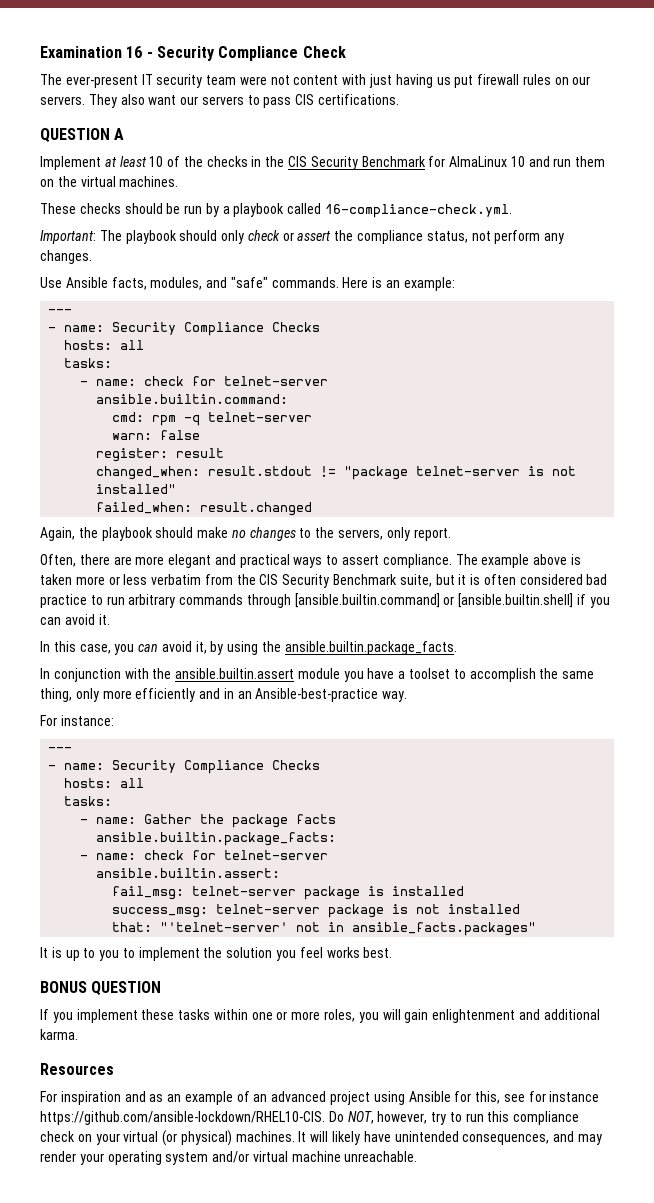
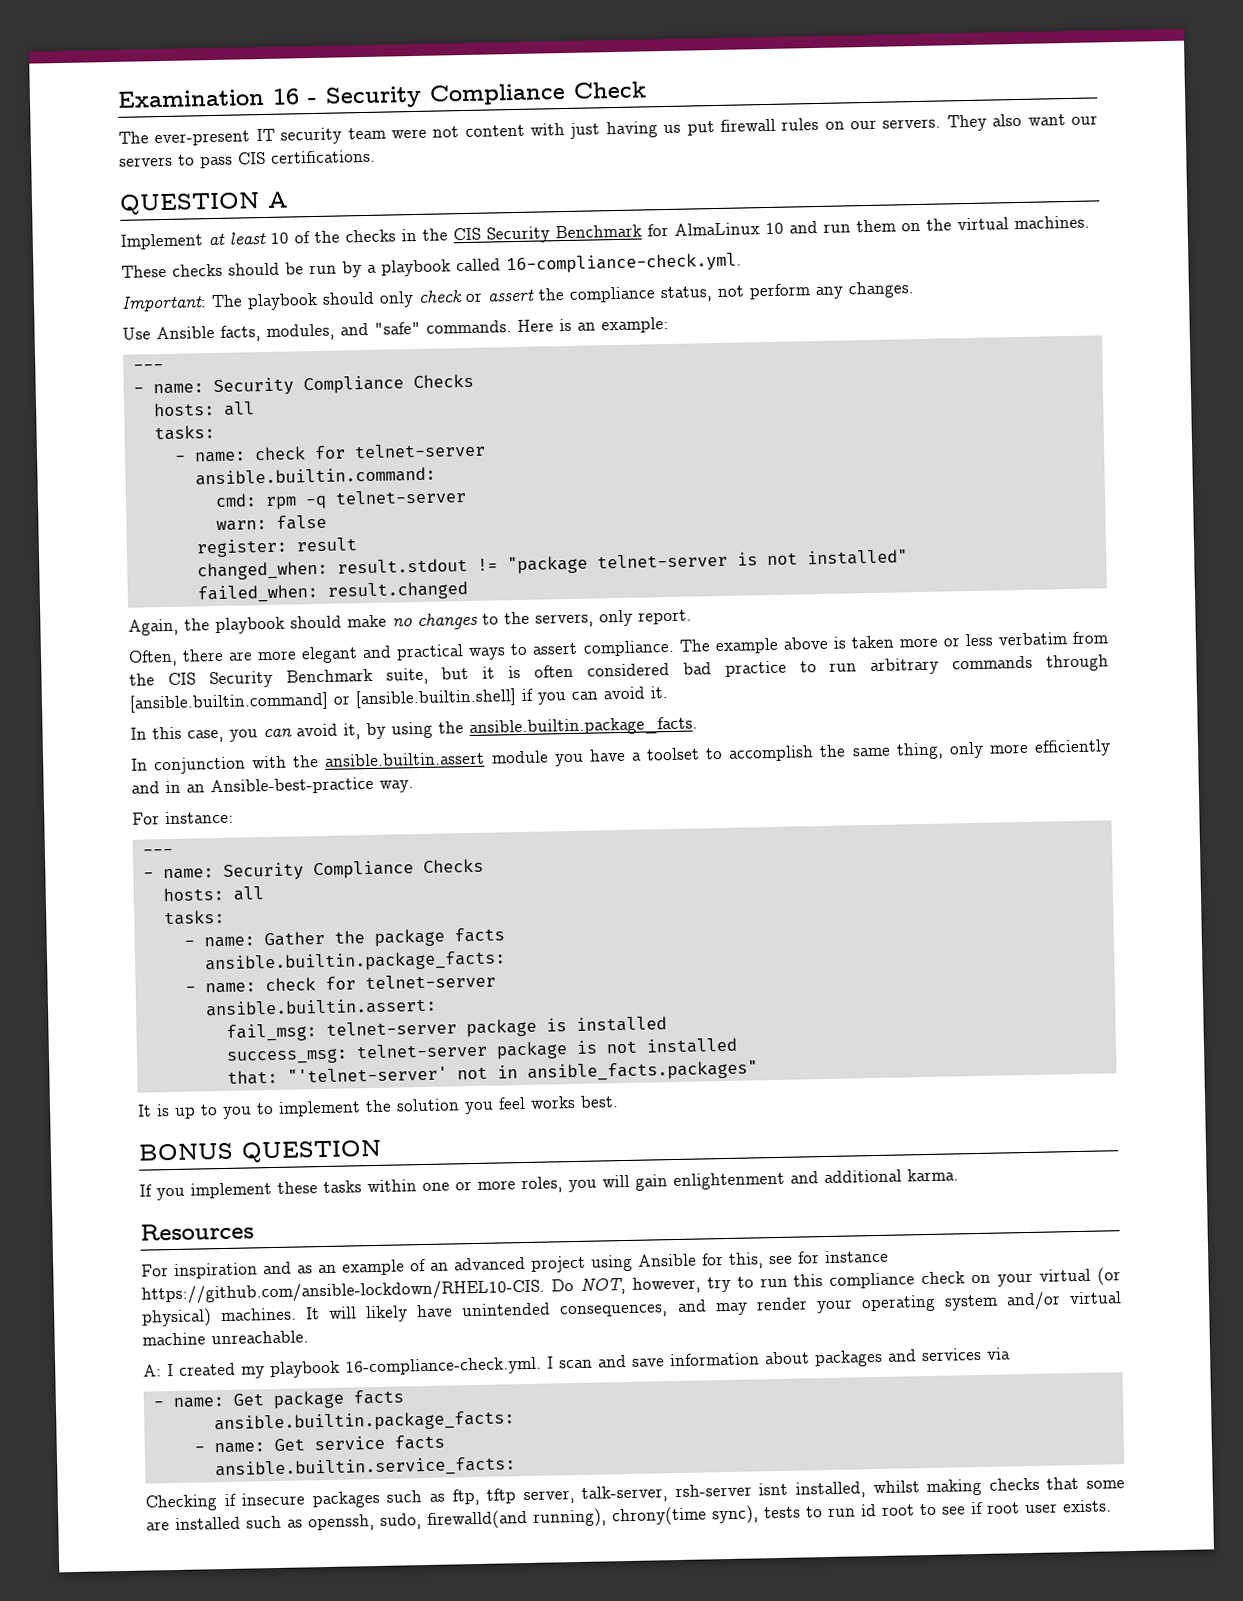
(418, 1156) none -> [143,1347,1011,1379] [152,1389,404,1410] [213,1410,515,1434] [193,1434,445,1454] [214,1456,516,1480] [145,1477,1126,1512] [146,1499,1112,1532] // A: I created my playbook 16-compliance-check.yml. I scan and save information about packages and services via // - name: Get package facts // ansible.builtin.package_facts: // - name: Get service facts // ansible.builtin.service_facts: // Checking if insecure packages such as ftp, tftp server, talk-server, rsh-server isnt installed, whilst making checks that some are installed such as openssh, sudo, firewalld(and running), chrony(time sync), tests to run id root to see if root user exists.

